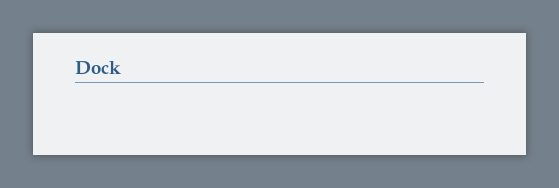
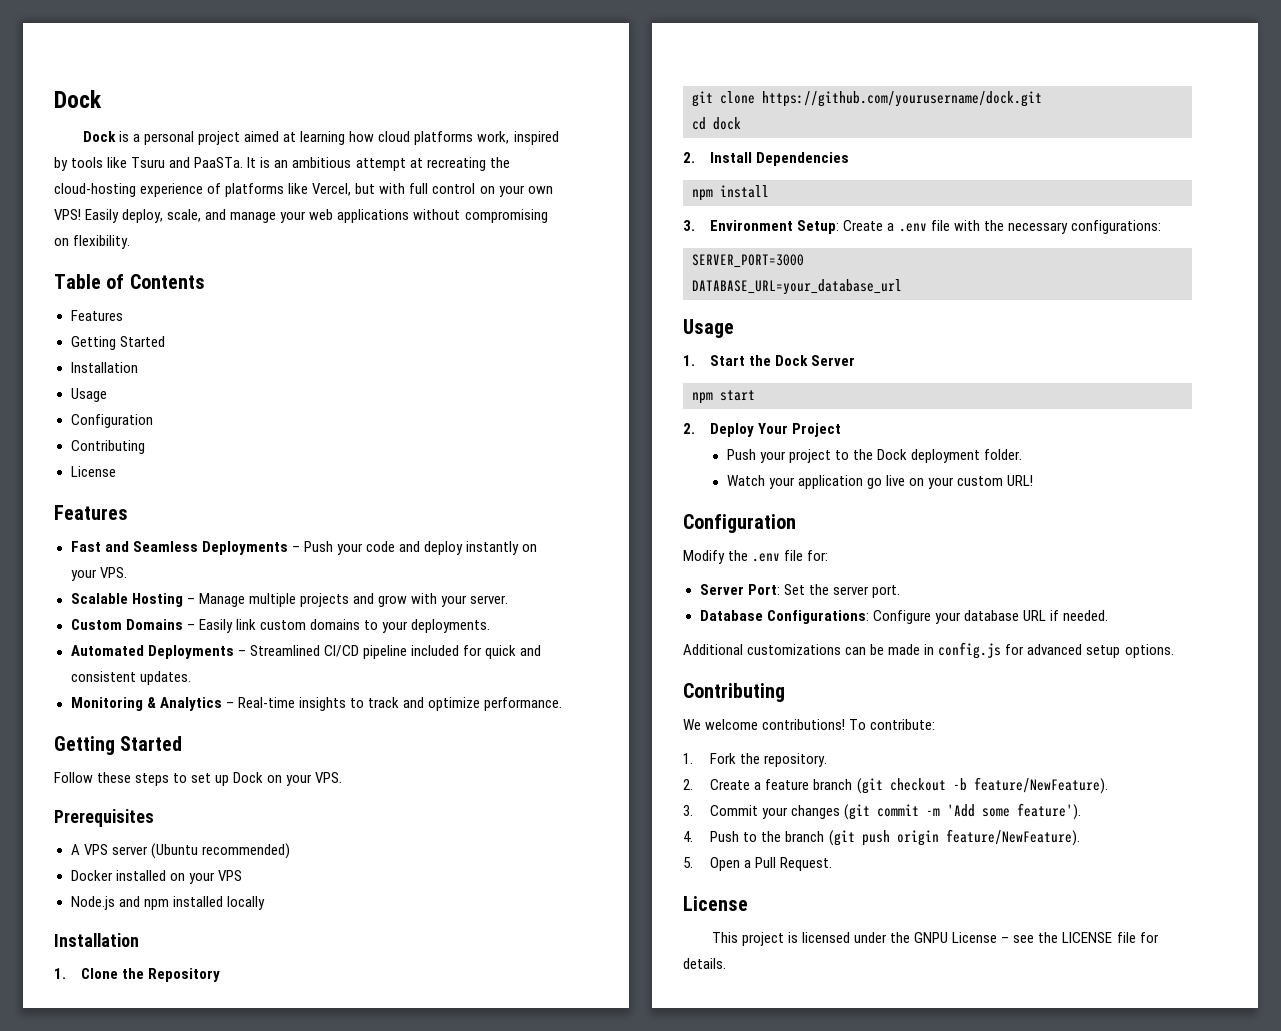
[75,61,121,75] Dock -> [54,90,102,108] [82,131,559,145] [54,157,510,171] [54,183,553,197] [54,209,548,223] [54,235,131,249] [54,274,205,289] [70,310,123,321] [70,336,165,350] [70,362,138,373] [70,388,107,402] [70,414,153,428] [70,440,145,454] [70,466,116,477] [54,505,128,520] [70,541,538,555] [70,567,127,581] [70,593,509,607] [70,619,490,633] [70,645,541,659] [70,671,191,685] [70,697,562,711] [54,736,183,755] [54,772,343,786] [54,809,154,827] [70,843,290,859] [70,870,242,884] [70,896,265,910] [54,933,139,947] [54,968,221,982] [692,91,1042,107] [692,117,741,130] [683,152,850,166] [692,185,769,201] [683,220,1161,234] [692,254,804,268] [692,279,902,295] [683,319,734,338] [683,355,856,366] [692,390,755,404] [683,423,842,437] [726,449,1023,463] [726,475,1034,489] [683,514,796,533] [683,550,829,564] [699,584,900,598] [699,610,1108,624] [683,642,1174,659] [683,683,785,702] [683,719,936,730] [683,753,828,767] [683,777,1108,794] [683,803,1082,820] [683,829,1080,846] [683,857,833,871] [683,896,748,911] [711,932,1159,946] [683,958,726,969] Dock // Dock is a personal project aimed at learning how cloud platforms work, inspired by tools like Tsuru and PaaSTa. It is an ambitious attempt at recreating the cloud-hosting experience of platforms like Vercel, but with full control on your own VPS! Easily deploy, scale, and manage your web applications without compromising on flexibility. // Table of Contents // Features // Getting Started // Installation // Usage // Configuration // Contributing // License // Features // Fast and Seamless Deployments – Push your code and deploy instantly on your VPS. // Scalable Hosting – Manage multiple projects and grow with your server. // Custom Domains – Easily link custom domains to your deployments. // Automated Deployments – Streamlined CI/CD pipeline included for quick and consistent updates. // Monitoring & Analytics – Real-time insights to track and optimize performance. // Getting Started // Follow these steps to set up Dock on your VPS. // Prerequisites // A VPS server (Ubuntu recommended) // Docker installed on your VPS // Node.js and npm installed locally // Installation // 1. Clone the Repository // git clone https://github.com/yourusername/dock.git // cd dock // 2. Install Dependencies // npm install // 3. Environment Setup: Create a .env file with the necessary configurations: // SERVER_PORT=3000 // DATABASE_URL=your_database_url // Usage // 1. Start the Dock Server // npm start // 2. Deploy Your Project // Push your project to the Dock deployment folder. // Watch your application go live on your custom URL! // Configuration // Modify the .env file for: // Server Port: Set the server port. // Database Configurations: Configure your database URL if needed. // Additional customizations can be made in config.js for advanced setup options. // Contributing // We welcome contributions! To contribute: // 1. Fork the repository. // 2. Create a feature branch (git checkout -b feature/NewFeature). // 3. Commit your changes (git commit -m 'Add some feature'). // 4. Push to the branch (git push origin feature/NewFeature). // 5. Open a Pull Request. // License // This project is licensed under the GNPU License – see the LICENSE file for details.

